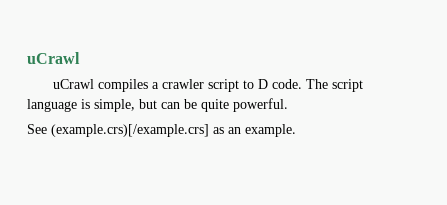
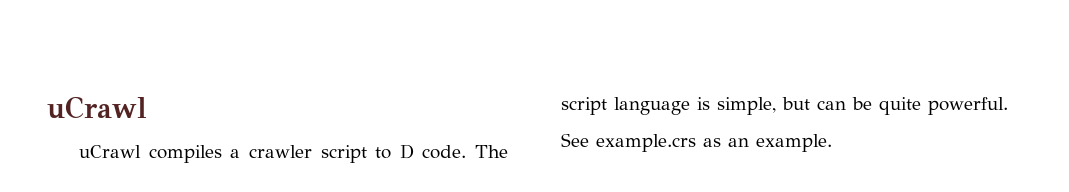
[51,124,209,137] (example.crs)[/example.crs] -> [596,134,696,152] example.crs

